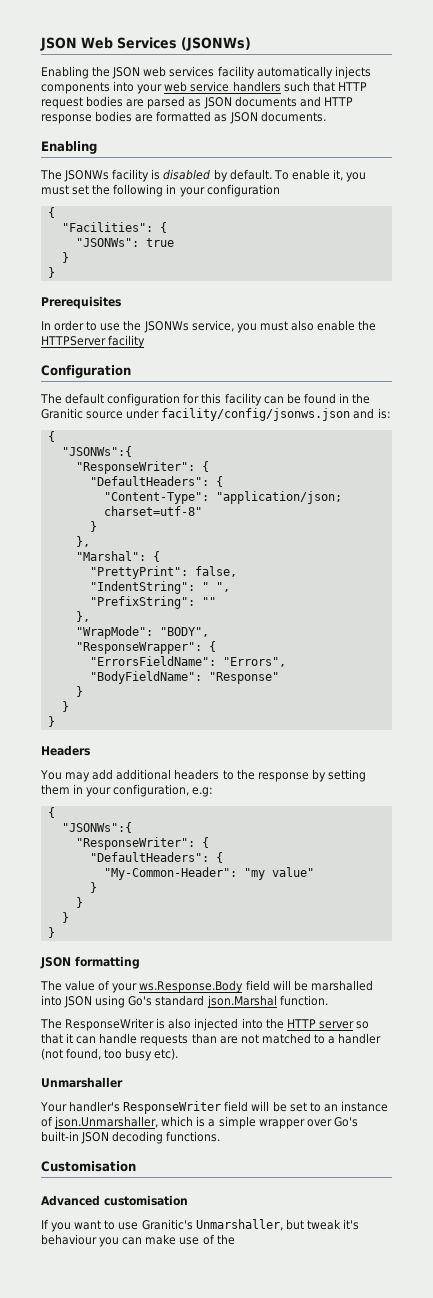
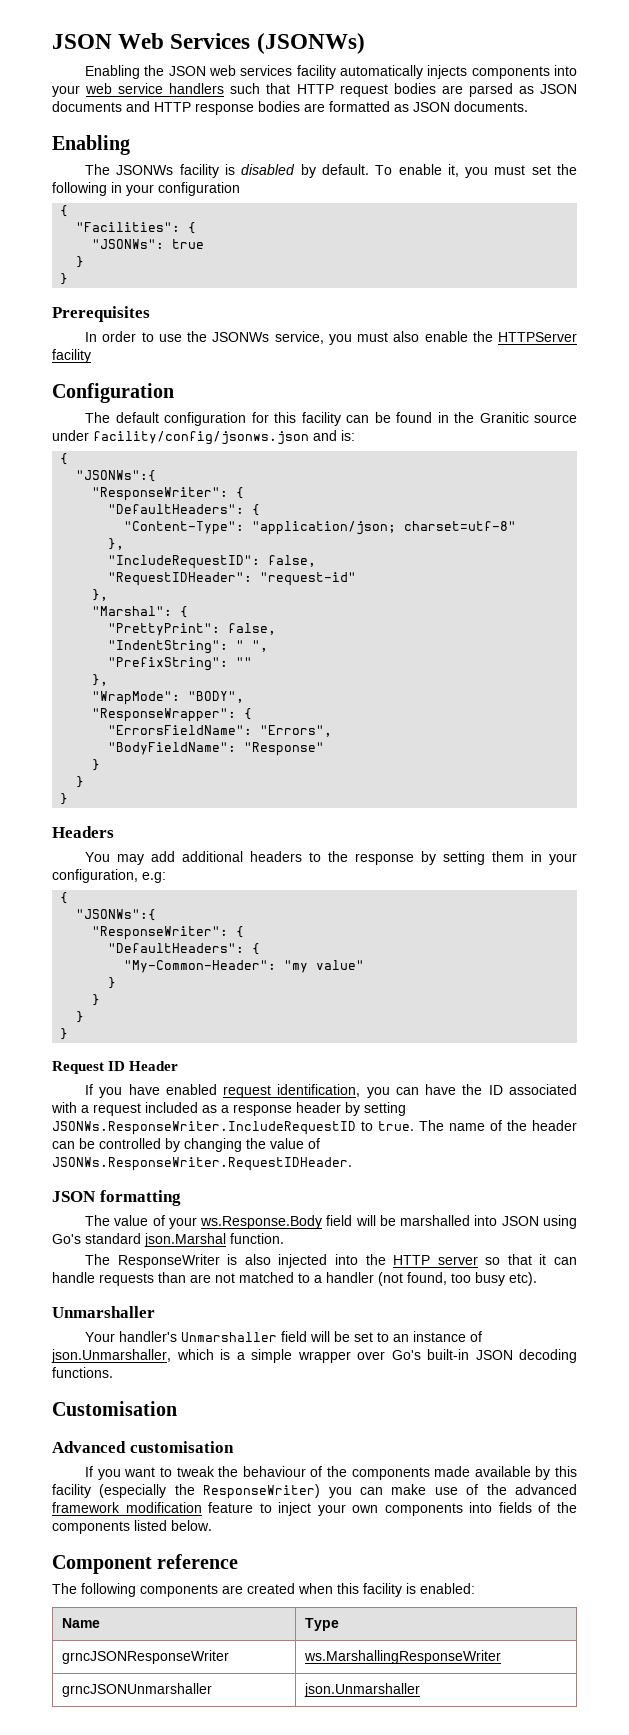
[89,521,97,532] } -> [108,538,125,550] [108,555,317,569] [108,572,357,586] }, // "IncludeRequestID": false, // "RequestIDHeader": "request-id"
(55, 932) none -> [52,1061,179,1074] [85,1084,577,1098] [51,1102,406,1116] [52,1120,577,1135] [52,1138,320,1152] [52,1157,352,1171] // Request ID Header // If you have enabled request identification, you can have the ID associated with a request included as a response header by setting JSONWs.ResponseWriter.IncludeRequestID to true. The name of the header can be controlled by changing the value of JSONWs.ResponseWriter.RequestIDHeader.
[123,1101,222,1114] ResponseWriter -> [181,1332,278,1342] Unmarshaller
[118,1219,359,1231] [41,1234,97,1245] use Granitic's Unmarshaller, but tweak it's behaviour -> [176,1466,577,1480] [52,1484,321,1499] tweak the behaviour of the components made available by this facility (especially the ResponseWriter)
(235, 1239) none -> [514,1484,577,1495] [52,1502,577,1516] [52,1520,212,1534] [52,1554,239,1574] [52,1583,475,1597] [62,1618,101,1628] [305,1618,340,1631] [62,1650,230,1664] [304,1650,502,1664] [62,1683,213,1697] [304,1683,421,1697] advanced framework modification feature to inject your own components into fields of the components listed below. // Component reference // The following components are created when this facility is enabled: // Name | Type // grncJSONResponseWriter | ws.MarshallingResponseWriter // grncJSONUnmarshaller | json.Unmarshaller

